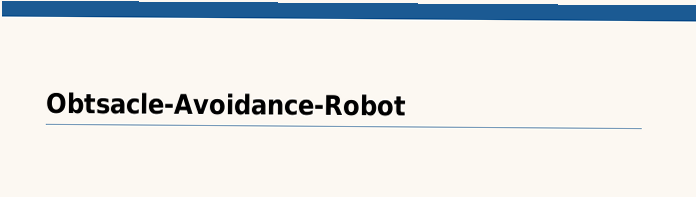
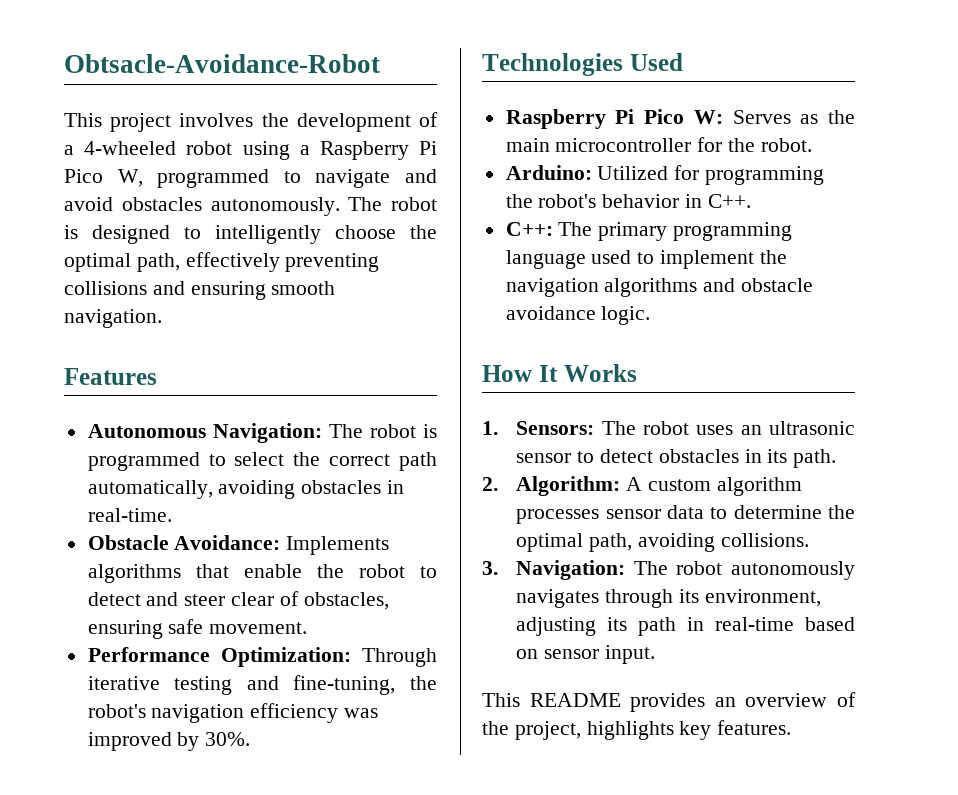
(407, 104) none -> [64,112,438,132] [64,141,437,160] [64,169,437,188] [64,197,437,216] [64,225,437,244] [64,252,380,272] [64,281,336,300] [64,309,162,328] [64,368,157,385] [87,423,437,443] [87,452,437,471] [87,480,405,499] [87,508,172,522] [87,535,390,555] [87,564,438,583] [87,591,389,610] [87,619,308,639] [87,647,438,667] [87,675,437,695] [87,703,379,723] [87,732,251,751] [482,53,683,76] [505,109,855,129] [505,137,812,152] [505,165,825,185] [505,194,751,208] [505,222,793,241] [505,250,787,269] [505,278,814,297] [505,306,651,325] [482,364,637,382] [482,421,855,435] [516,449,837,468] [482,476,802,496] [516,505,855,524] [516,533,809,552] [482,560,855,580] [516,589,821,608] [516,617,855,636] [516,645,655,664] [482,692,856,712] [482,720,792,740] // This project involves the development of a 4-wheeled robot using a Raspberry Pi Pico W, programmed to navigate and avoid obstacles autonomously. The robot is designed to intelligently choose the optimal path, effectively preventing collisions and ensuring smooth navigation. // Features // Autonomous Navigation: The robot is programmed to select the correct path automatically, avoiding obstacles in real-time. // Obstacle Avoidance: Implements algorithms that enable the robot to detect and steer clear of obstacles, ensuring safe movement. // Performance Optimization: Through iterative testing and fine-tuning, the robot's navigation efficiency was improved by 30%. // Technologies Used // Raspberry Pi Pico W: Serves as the main microcontroller for the robot. // Arduino: Utilized for programming the robot's behavior in C++. // C++: The primary programming language used to implement the navigation algorithms and obstacle avoidance logic. // How It Works // 1. Sensors: The robot uses an ultrasonic sensor to detect obstacles in its path. // 2. Algorithm: A custom algorithm processes sensor data to determine the optimal path, avoiding collisions. // 3. Navigation: The robot autonomously navigates through its environment, adjusting its path in real-time based on sensor input. // This README provides an overview of the project, highlights key features.

